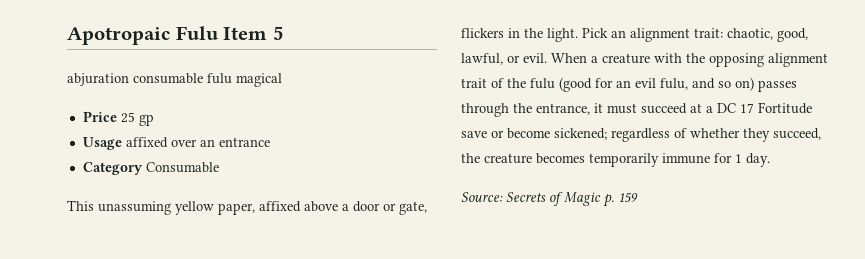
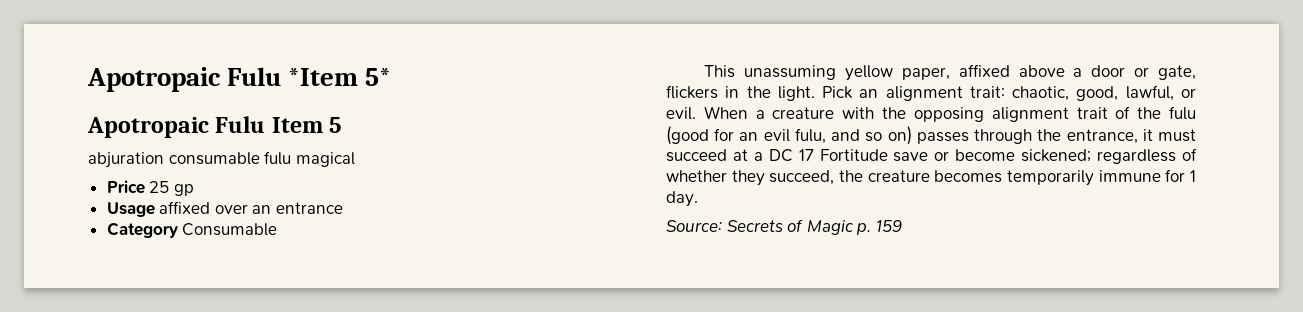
[67,26,218,45] Apotropaic Fulu -> [87,67,392,92] [87,116,266,138] Apotropaic Fulu *Item 5* // Apotropaic Fulu

